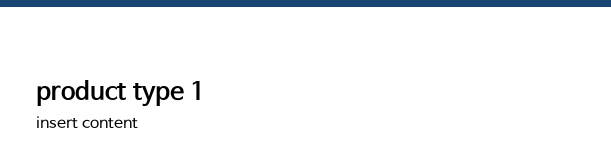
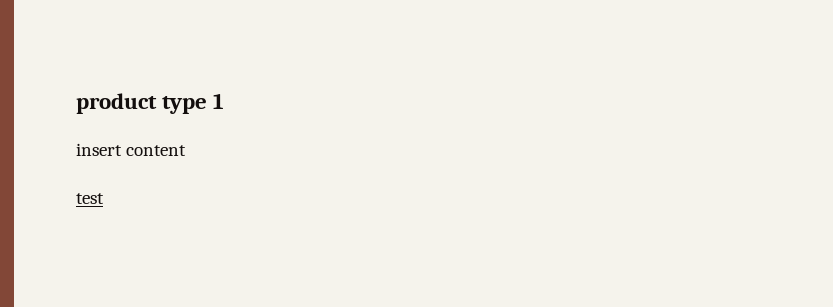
(139, 123) none -> [76,193,104,204] // test

